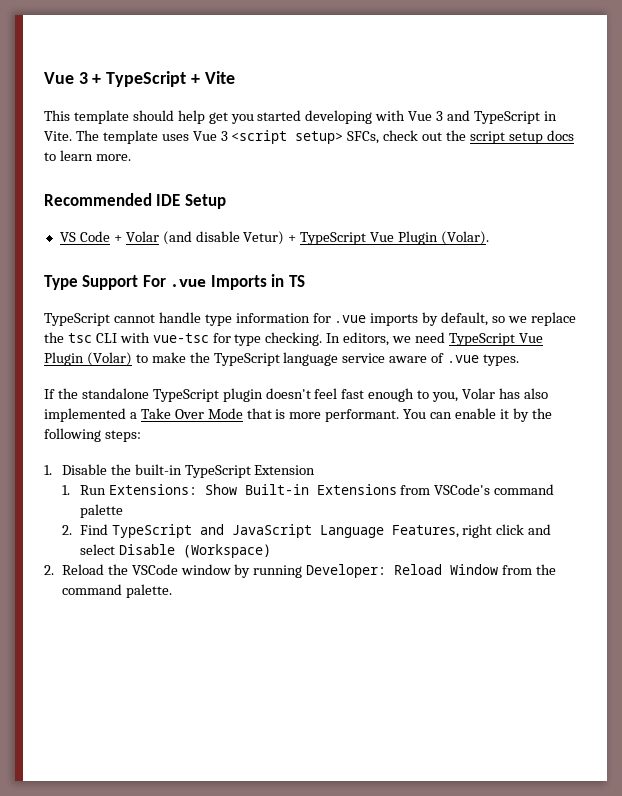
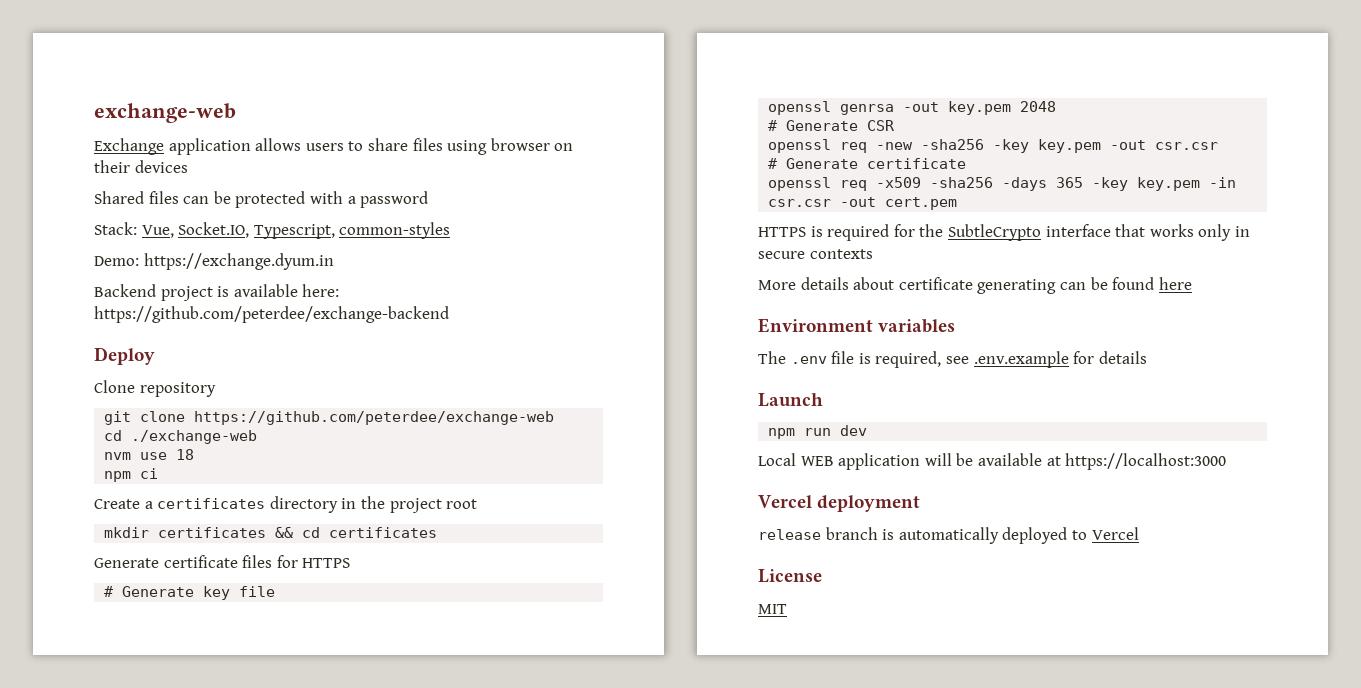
[44,71,235,87] [44,110,557,124] [44,130,574,144] [44,150,131,161] [44,193,226,209] [59,231,490,245] [44,274,305,290] [44,312,576,326] [44,332,543,346] [44,352,520,366] [44,388,548,402] [44,408,552,422] [44,428,141,442] [44,464,316,478] [61,484,555,495] [79,504,123,518] [61,524,552,538] [79,544,271,558] [44,564,557,578] [61,584,172,598] Vue 3 + TypeScript + Vite // This template should help get you started developing with Vue 3 and TypeScript in Vite. The template uses Vue 3 <script setup> SFCs, check out the script setup docs to learn more. // Recommended IDE Setup // VS Code + Volar (and disable Vetur) + TypeScript Vue Plugin (Volar). // Type Support For .vue Imports in TS // TypeScript cannot handle type information for .vue imports by default, so we replace the tsc CLI with vue-tsc for type checking. In editors, we need TypeScript Vue Plugin (Volar) to make the TypeScript language service aware of .vue types. // If the standalone TypeScript plugin doesn't feel fast enough to you, Volar has also implemented a Take Over Mode that is more performant. You can enable it by the following steps: // 1. Disable the built-in TypeScript Extension // 1. Run Extensions: Show Built-in Extensions from VSCode's command palette // 2. Find TypeScript and JavaScript Language Features, right click and select Disable (Workspace) // 2. Reload the VSCode window by running Developer: Reload Window from the command palette. -> [94,103,236,123] [94,138,574,155] [94,160,188,173] [94,191,429,208] [94,222,451,239] [94,253,334,270] [94,284,340,301] [94,306,449,323] [94,347,155,365] [94,380,216,397] [104,411,555,425] [104,430,258,444] [104,449,195,460] [104,468,159,482] [94,496,478,513] [104,527,438,538] [94,555,351,568] [104,586,276,600] [768,101,1057,115] [768,120,896,131] [768,139,1219,153] [768,158,967,169] [768,177,1237,191] [768,197,958,210] [758,224,1250,241] [758,249,873,259] [758,277,1192,294] [758,318,956,333] [758,351,1147,368] [758,393,823,407] [768,425,868,439] [758,453,1227,470] [758,495,921,512] [758,527,1139,544] [758,569,822,583] [758,604,787,614] exchange-web // Exchange application allows users to share files using browser on their devices // Shared files can be protected with a password // Stack: Vue, Socket.IO, Typescript, common-styles // Demo: https://exchange.dyum.in // Backend project is available here: https://github.com/peterdee/exchange-backend // Deploy // Clone repository // git clone https://github.com/peterdee/exchange-web // cd ./exchange-web // nvm use 18 // npm ci // Create a certificates directory in the project root // mkdir certificates && cd certificates // Generate certificate files for HTTPS // # Generate key file // openssl genrsa -out key.pem 2048 // # Generate CSR // openssl req -new -sha256 -key key.pem -out csr.csr // # Generate certificate // openssl req -x509 -sha256 -days 365 -key key.pem -in csr.csr -out cert.pem // HTTPS is required for the SubtleCrypto interface that works only in secure contexts // More details about certificate generating can be found here // Environment variables // The .env file is required, see .env.example for details // Launch // npm run dev // Local WEB application will be available at https://localhost:3000 // Vercel deployment // release branch is automatically deployed to Vercel // License // MIT

